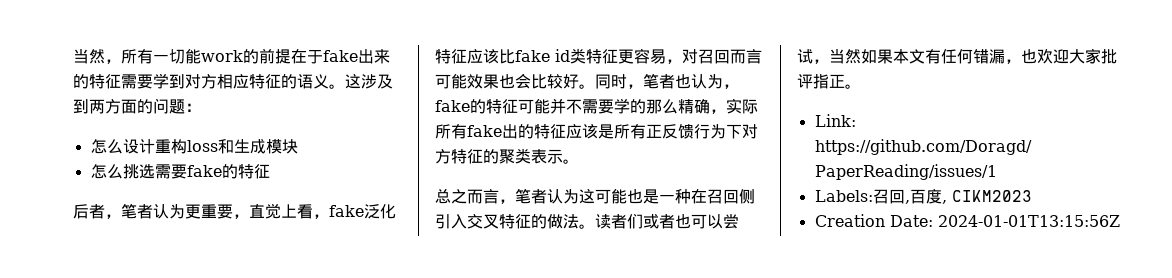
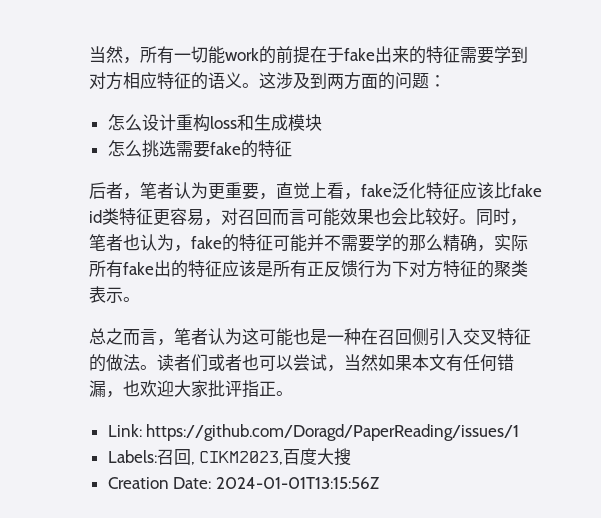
[909,189,1032,204] 百度, CIKM2023 -> [199,448,352,466] CIKM2023,百度大搜

